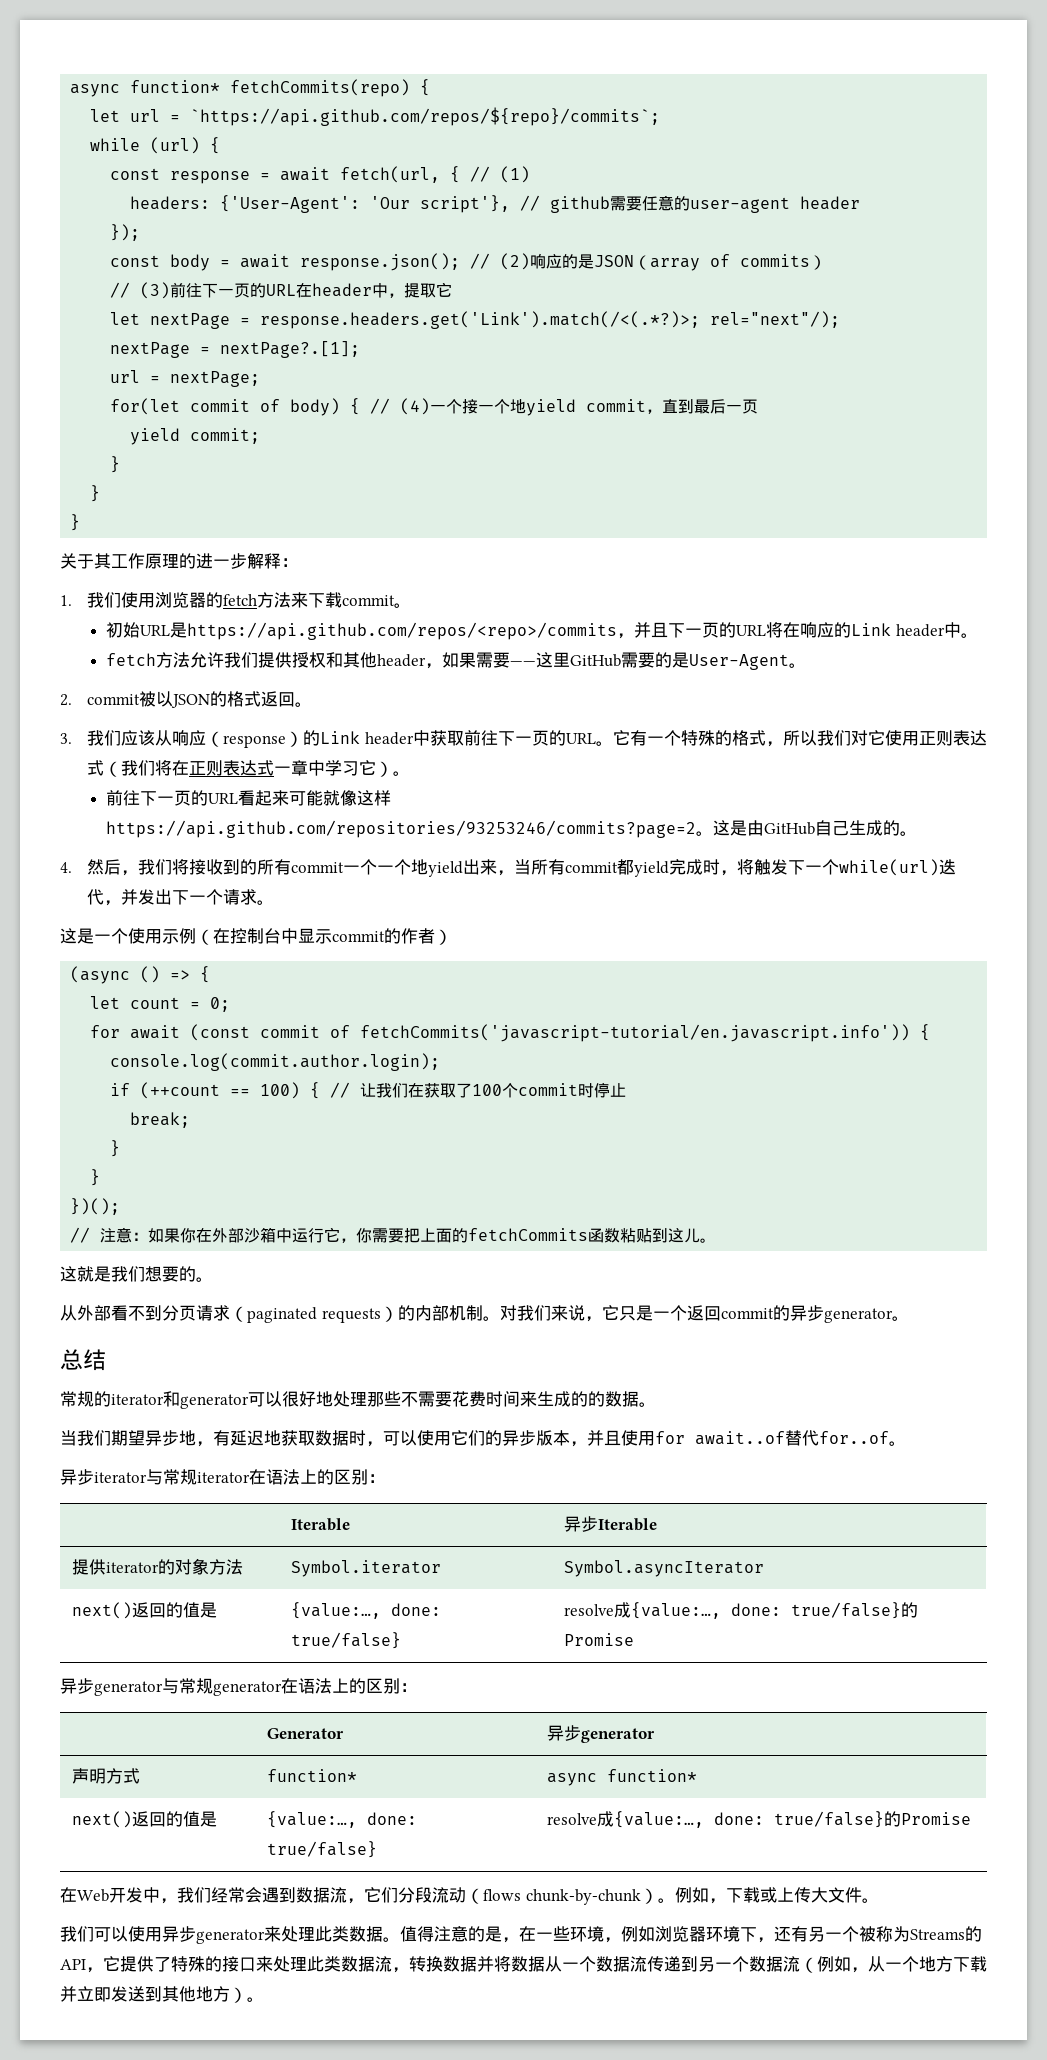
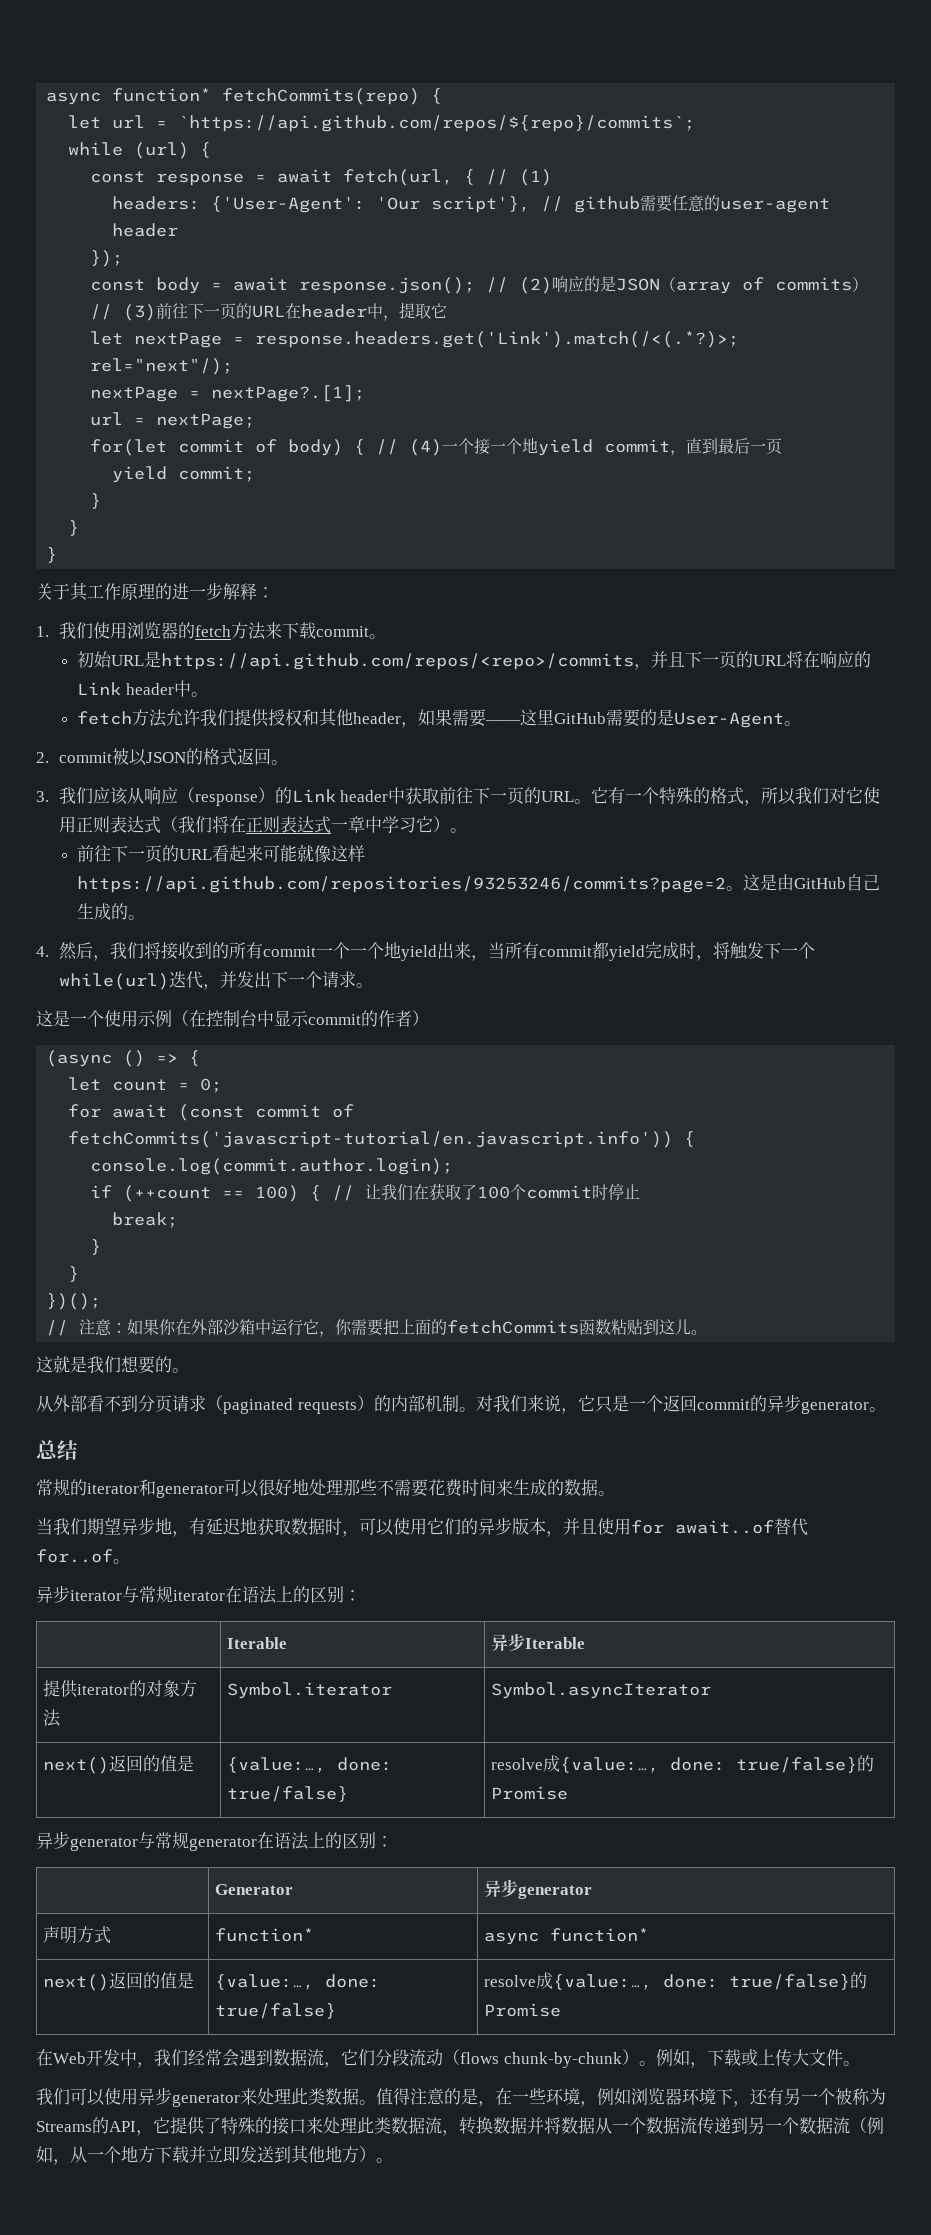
[588,1391,605,1407] 的 -> (564, 1487) none

